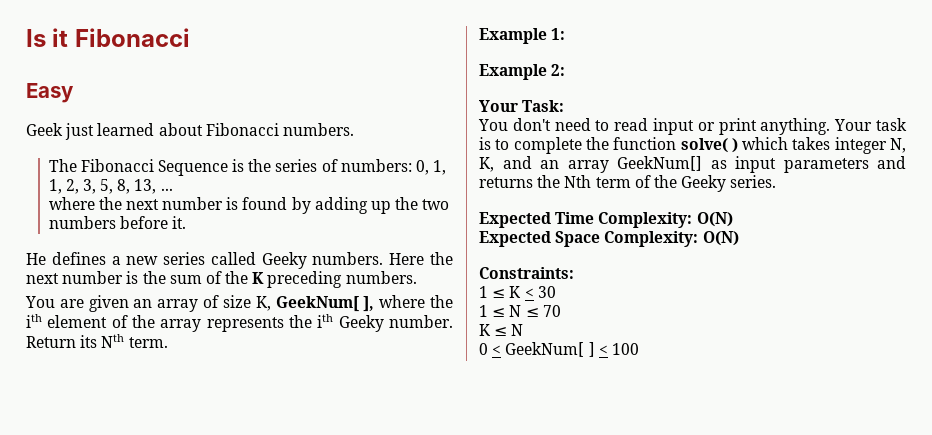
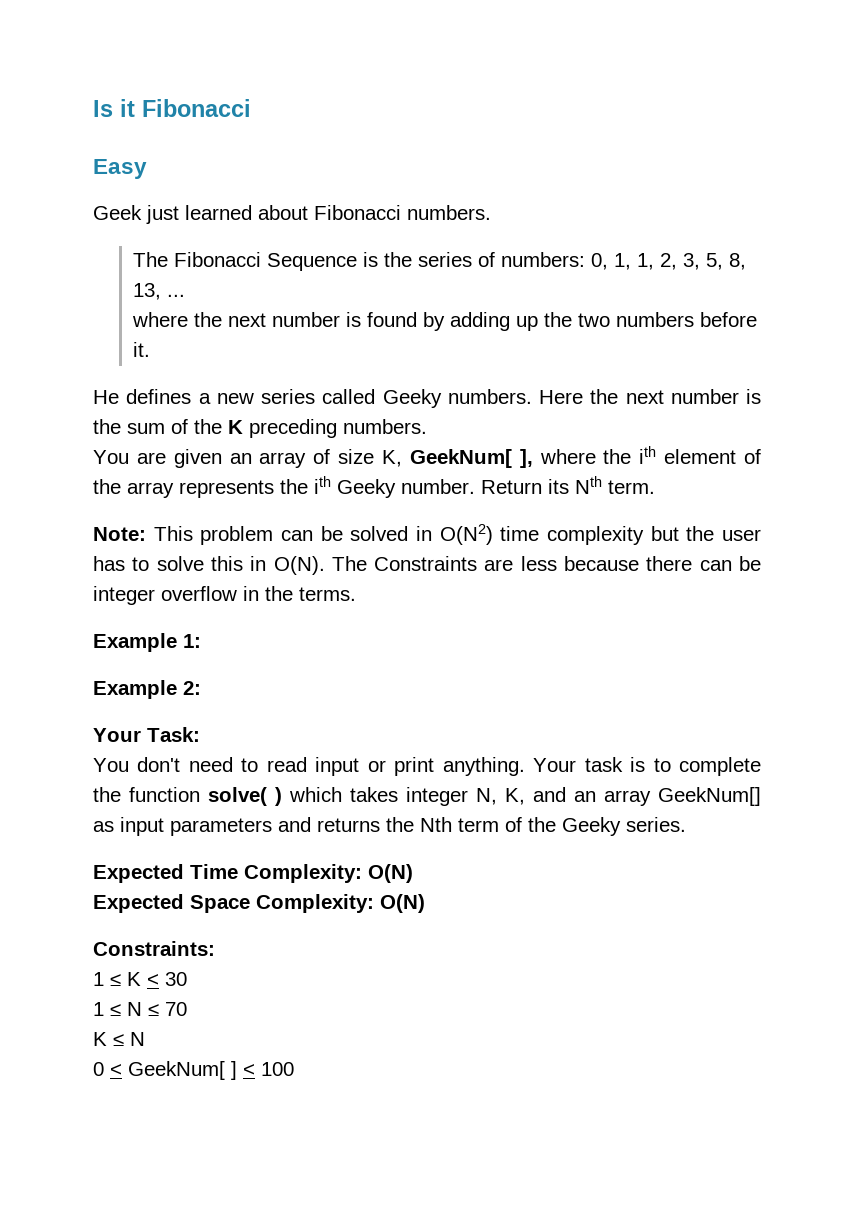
(168, 342) none -> [93,524,761,545] [93,556,761,575] [93,586,356,605] // Note: This problem can be solved in O(N2) time complexity but the user has to solve this in O(N). The Constraints are less because there can be integer overflow in the terms.

